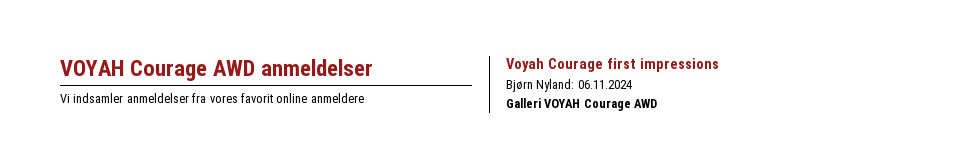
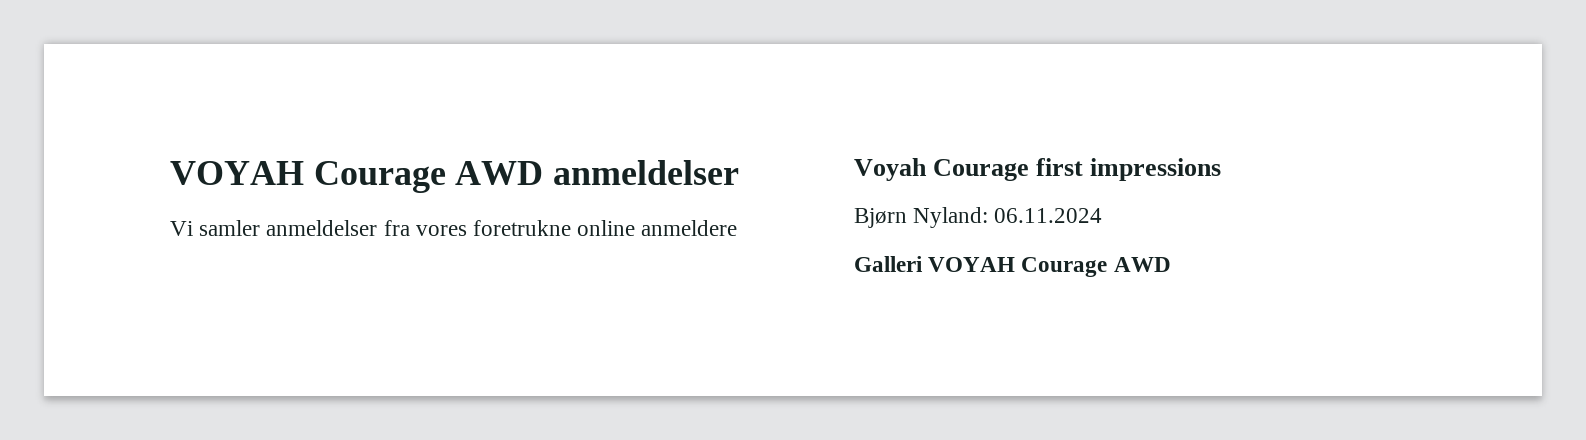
[73,93,124,103] indsamler -> [199,220,261,236] samler
[240,93,273,103] favorit -> [473,220,572,236] foretrukne

